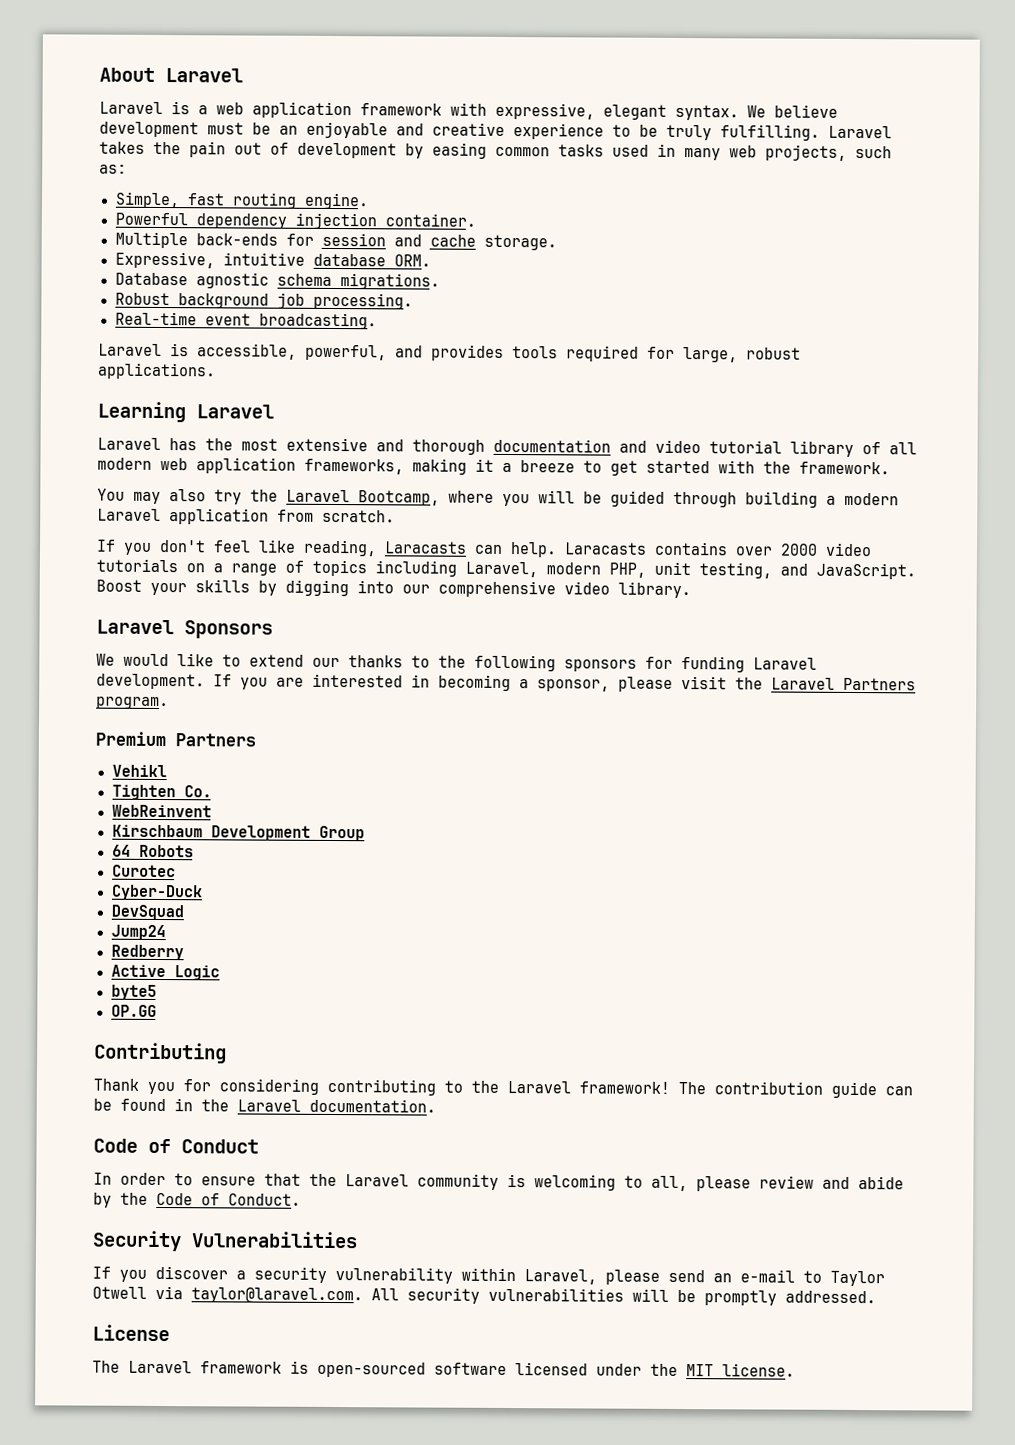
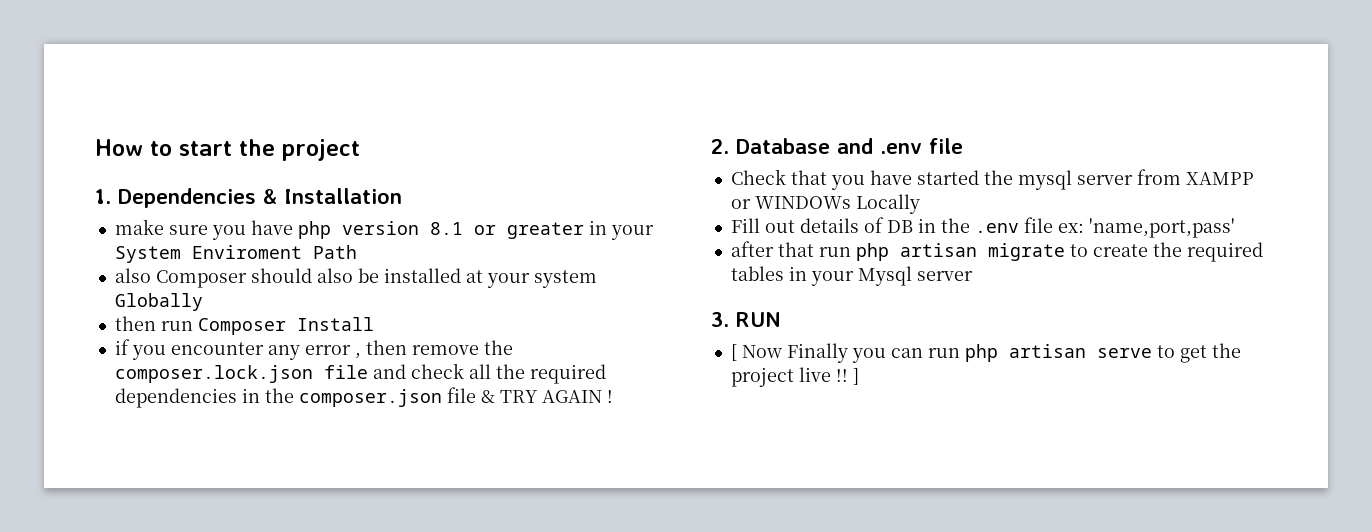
[99,67,243,83] [99,101,838,121] [99,121,892,141] [99,141,892,161] [99,164,127,174] [114,191,369,210] [114,212,476,230] [114,231,557,251] [114,251,431,269] [114,272,440,290] [114,292,413,310] [114,311,377,330] [98,343,801,363] [97,362,216,380] [97,401,274,423] [97,437,917,457] [97,457,890,476] [97,488,899,508] [97,508,395,525] [96,539,872,558] [96,558,916,580] [96,579,691,599] [96,619,273,639] [96,653,817,673] [96,673,916,692] [96,696,169,710] [95,731,256,747] [111,764,167,778] [111,784,212,801] [111,804,212,818] [111,824,365,842] [111,844,194,858] [111,864,176,878] [110,884,203,901] [110,904,184,921] [110,924,166,941] [110,944,184,961] [110,964,220,981] [110,984,157,1000] [110,1004,157,1017] [94,1042,227,1064] [93,1078,913,1099] [93,1098,436,1113] [93,1138,259,1154] [93,1172,904,1192] [93,1192,301,1208] [92,1230,358,1252] [92,1265,885,1287] [92,1285,876,1306] [92,1324,170,1342] [92,1360,795,1378] About Laravel // Laravel is a web application framework with expressive, elegant syntax. We believe development must be an enjoyable and creative experience to be truly fulfilling. Laravel takes the pain out of development by easing common tasks used in many web projects, such as: // Simple, fast routing engine. // Powerful dependency injection container. // Multiple back-ends for session and cache storage. // Expressive, intuitive database ORM. // Database agnostic schema migrations. // Robust background job processing. // Real-time event broadcasting. // Laravel is accessible, powerful, and provides tools required for large, robust applications. // Learning Laravel // Laravel has the most extensive and thorough documentation and video tutorial library of all modern web application frameworks, making it a breeze to get started with the framework. // You may also try the Laravel Bootcamp, where you will be guided through building a modern Laravel application from scratch. // If you don't feel like reading, Laracasts can help. Laracasts contains over 2000 video tutorials on a range of topics including Laravel, modern PHP, unit testing, and JavaScript. Boost your skills by digging into our comprehensive video library. // Laravel Sponsors // We would like to extend our thanks to the following sponsors for funding Laravel development. If you are interested in becoming a sponsor, please visit the Laravel Partners program. // Premium Partners // Vehikl // Tighten Co. // WebReinvent // Kirschbaum Development Group // 64 Robots // Curotec // Cyber-Duck // DevSquad // Jump24 // Redberry // Active Logic // byte5 // OP.GG // Contributing // Thank you for considering contributing to the Laravel framework! The contribution guide can be found in the Laravel documentation. // Code of Conduct // In order to ensure that the Laravel community is welcoming to all, please review and abide by the Code of Conduct. // Security Vulnerabilities // If you discover a security vulnerability within Laravel, please send an e-mail to Taylor Otwell via taylor@laravel.com. All security vulnerabilities will be promptly addressed. // License // The Laravel framework is open-sourced software licensed under the MIT license. -> [95,139,360,161] [95,188,402,208] [114,219,654,240] [114,245,357,263] [114,268,597,288] [114,293,203,311] [114,316,374,335] [114,339,513,360] [114,363,606,384] [114,387,613,408] [711,138,963,154] [730,169,1254,190] [730,194,920,214] [730,217,1235,238] [730,241,1263,262] [730,266,973,286] [711,312,781,327] [730,343,1241,363] [730,367,859,387] How to start the project // 1. Dependencies & Installation // make sure you have php version 8.1 or greater in your System Enviroment Path // also Composer should also be installed at your system Globally // then run Composer Install // if you encounter any error , then remove the composer.lock.json file and check all the required dependencies in the composer.json file & TRY AGAIN ! // 2. Database and .env file // Check that you have started the mysql server from XAMPP or WINDOWs Locally // Fill out details of DB in the .env file ex: 'name,port,pass' // after that run php artisan migrate to create the required tables in your Mysql server // 3. RUN // [ Now Finally you can run php artisan serve to get the project live !! ]

